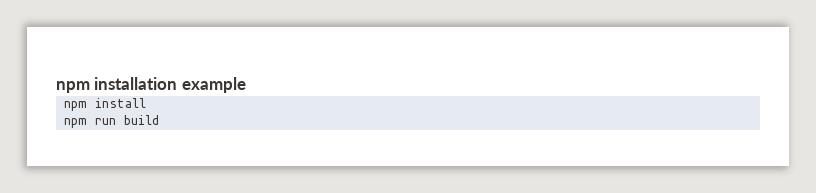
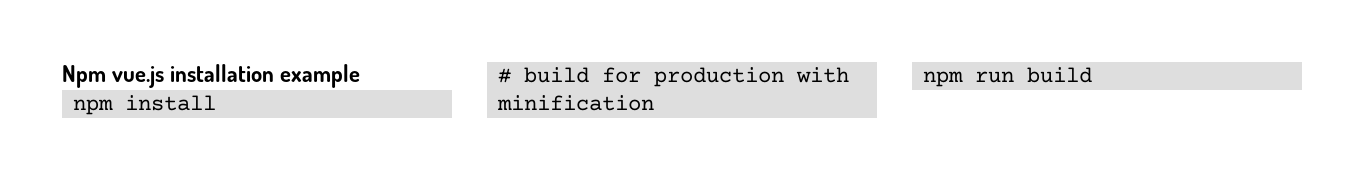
[56,81,90,93] npm -> [62,65,165,88] Npm vue.js
(146, 103) none -> [498,67,850,87] [497,95,655,111] // # build for production with minification

